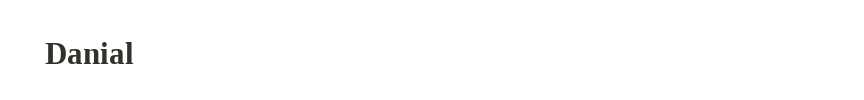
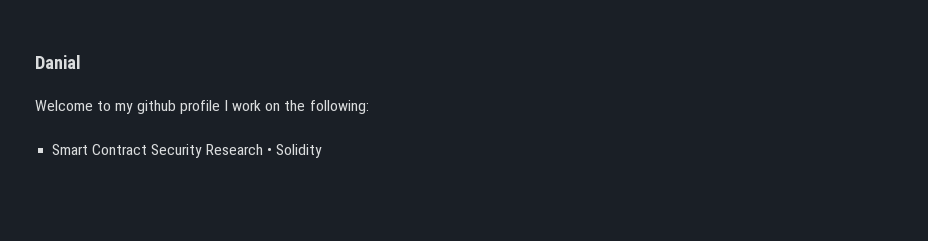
(134, 53) none -> [35,100,369,114] [52,144,322,158] // Welcome to my github profile I work on the following: // Smart Contract Security Research • Solidity

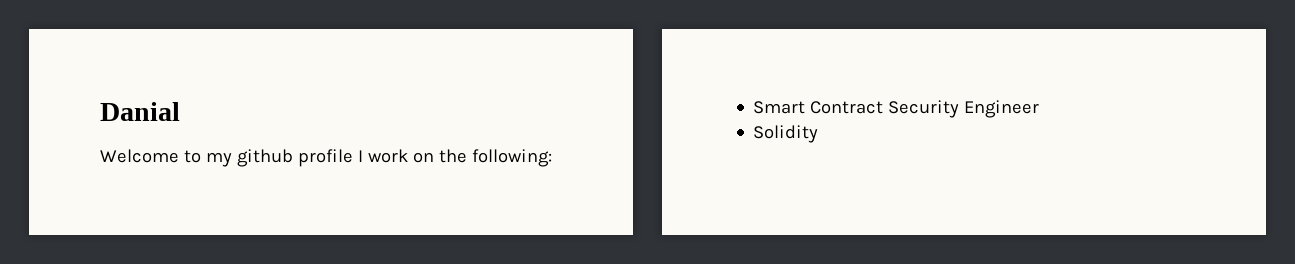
[205,144,272,155] Research • -> [964,100,1040,118] Engineer //

